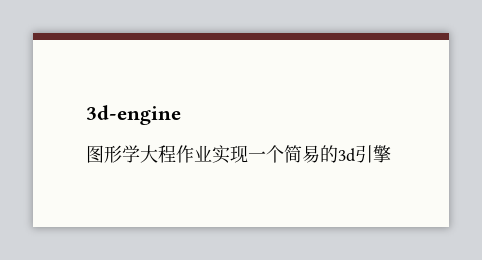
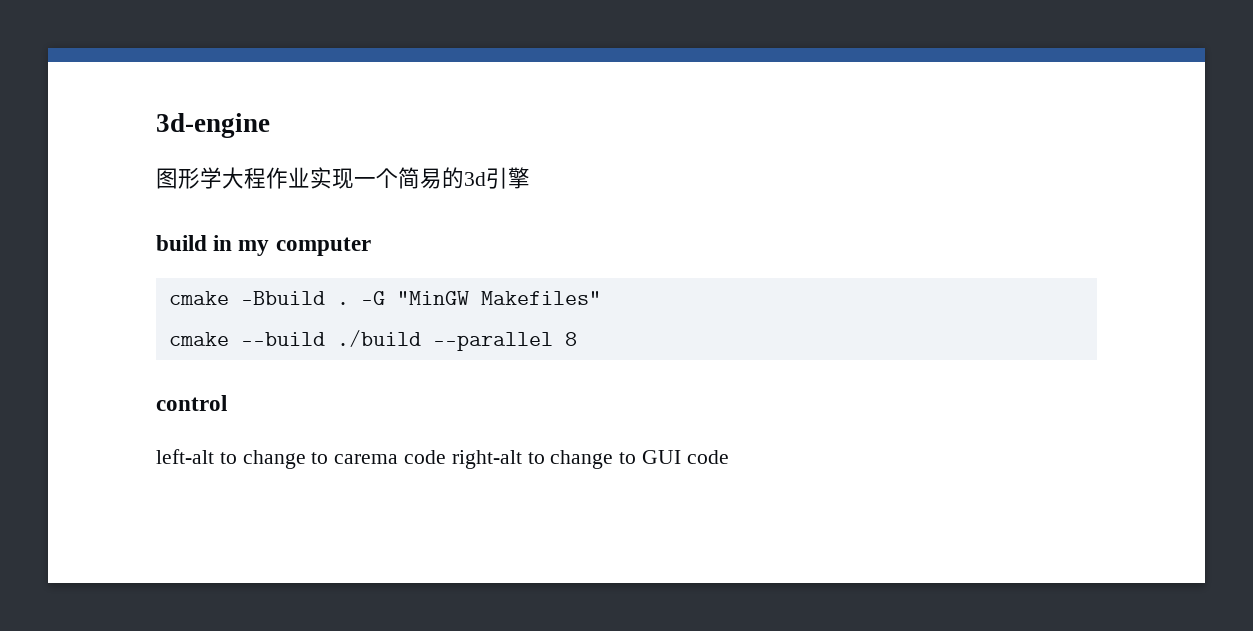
(391, 154) none -> [156,235,371,256] [168,291,601,305] [168,330,577,351] [156,395,227,411] [156,449,729,469] // build in my computer // cmake -Bbuild . -G "MinGW Makefiles" // cmake --build ./build --parallel 8 // control // left-alt to change to carema code right-alt to change to GUI code

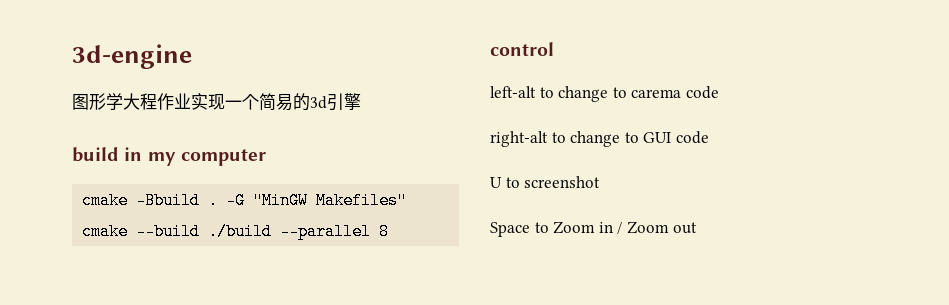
(447, 457) none -> (719, 92) //
(729, 457) none -> [490,176,601,188] [490,221,697,237] // U to screenshot // Space to Zoom in / Zoom out

